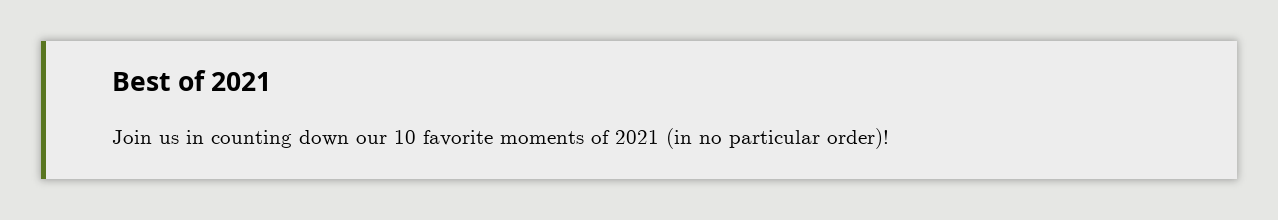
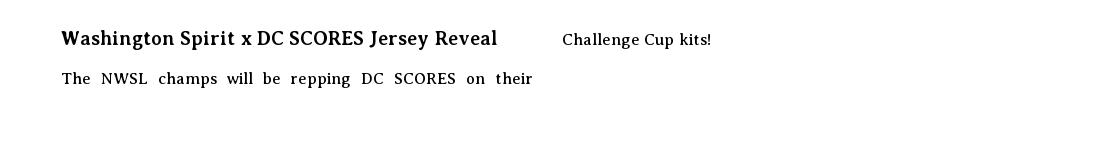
[112,70,272,91] [112,128,889,149] Best of 2021 // Join us in counting down our 10 favorite moments of 2021 (in no particular order)! -> [61,30,498,50] [61,72,534,88] [562,33,711,49] Washington Spirit x DC SCORES Jersey Reveal // The NWSL champs will be repping DC SCORES on their Challenge Cup kits!

